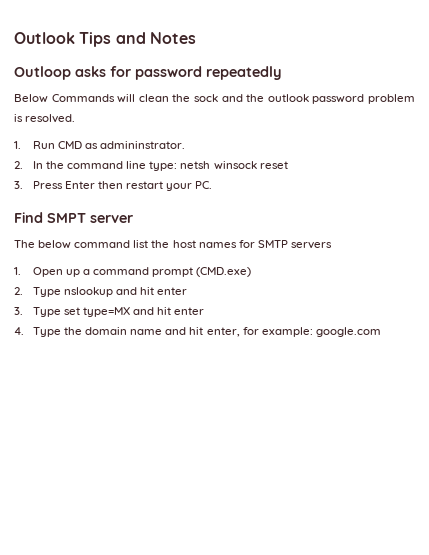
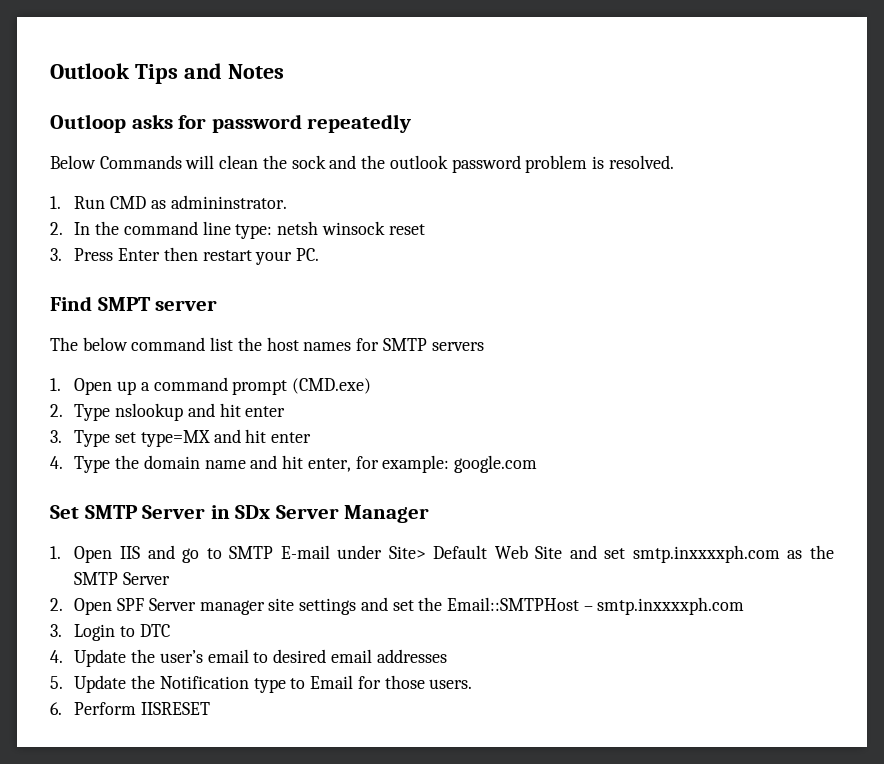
(381, 332) none -> [50,505,430,523] [50,545,834,563] [74,572,171,585] [50,597,745,615] [50,624,170,641] [50,649,447,667] [50,675,473,693] [50,702,211,715] // Set SMTP Server in SDx Server Manager // 1. Open IIS and go to SMTP E-mail under Site> Default Web Site and set smtp.inxxxxph.com as the SMTP Server // 2. Open SPF Server manager site settings and set the Email::SMTPHost – smtp.inxxxxph.com // 3. Login to DTC // 4. Update the user’s email to desired email addresses // 5. Update the Notification type to Email for those users. // 6. Perform IISRESET

